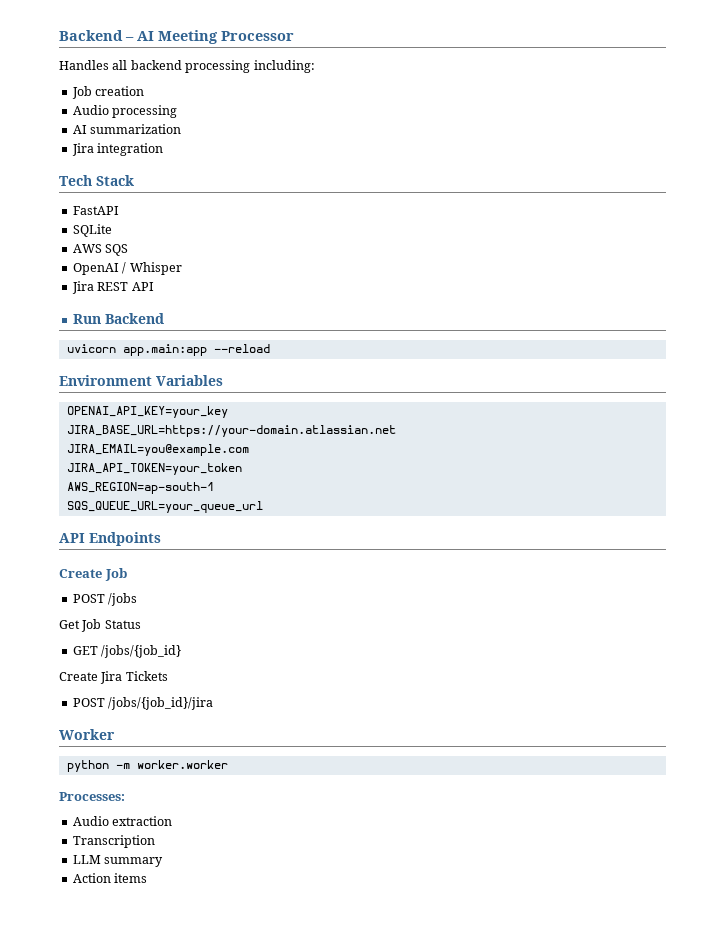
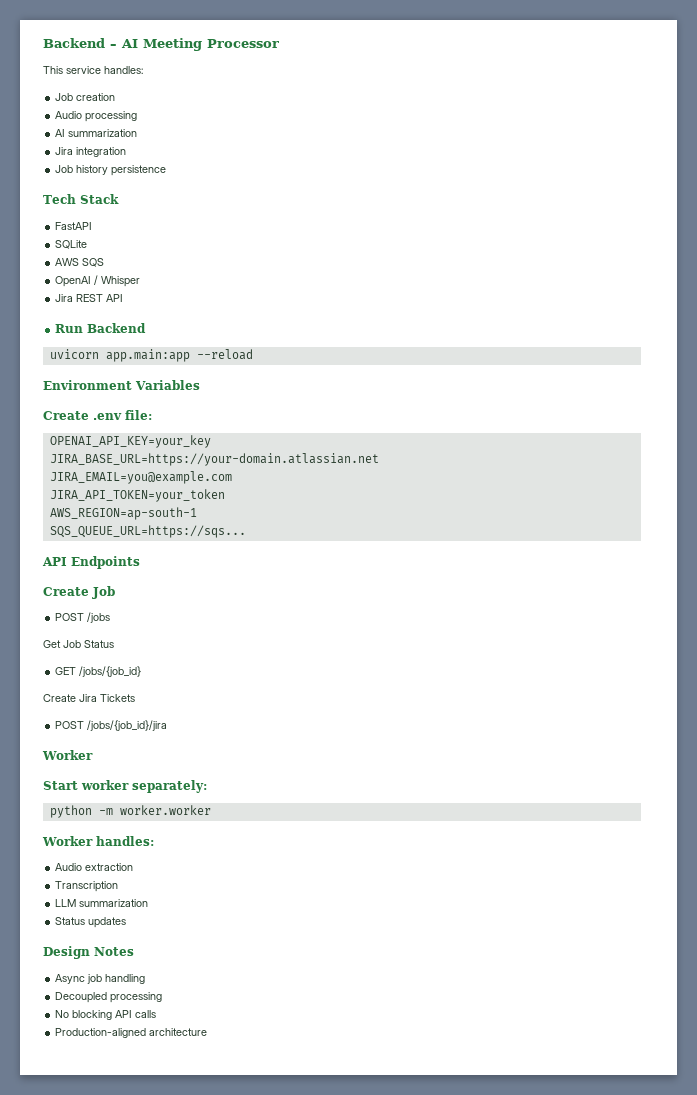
[59,60,315,73] Handles all backend processing including: -> [43,66,143,74] This service handles:
(164, 149) none -> [55,165,167,176] // Job history persistence
(223, 380) none -> [43,410,152,420] // Create .env file:
[66,501,263,513] SQS_QUEUE_URL=your_queue_url -> [49,525,246,538] SQS_QUEUE_URL=https://sqs...
(115, 734) none -> [43,780,207,793] // Start worker separately:
[59,792,125,801] Processes: -> [42,836,154,846] Worker handles:
[104,857,164,867] [72,873,148,883] summary // Action items -> [79,899,149,907] [55,917,127,928] [43,946,134,959] [55,974,146,984] [55,992,163,1003] [55,1010,157,1020] [55,1028,208,1038] summarization // Status updates // Design Notes // Async job handling // Decoupled processing // No blocking API calls // Production-aligned architecture

